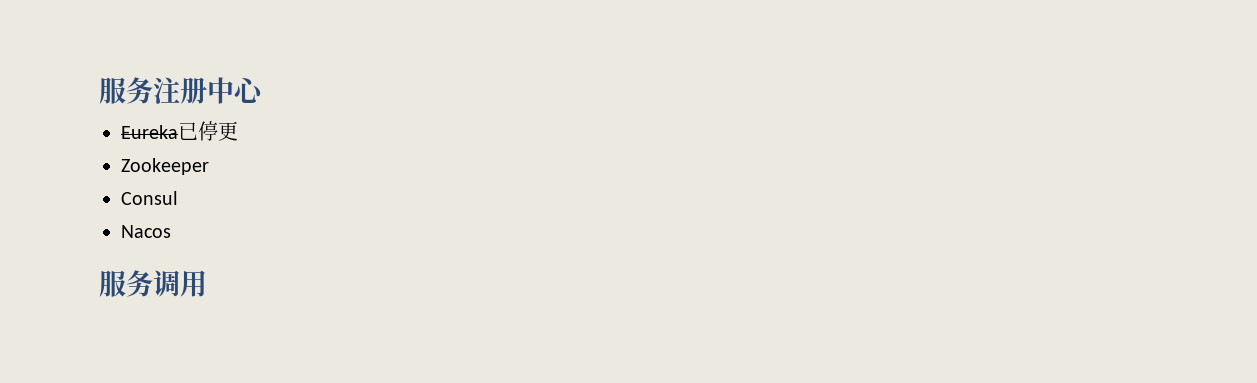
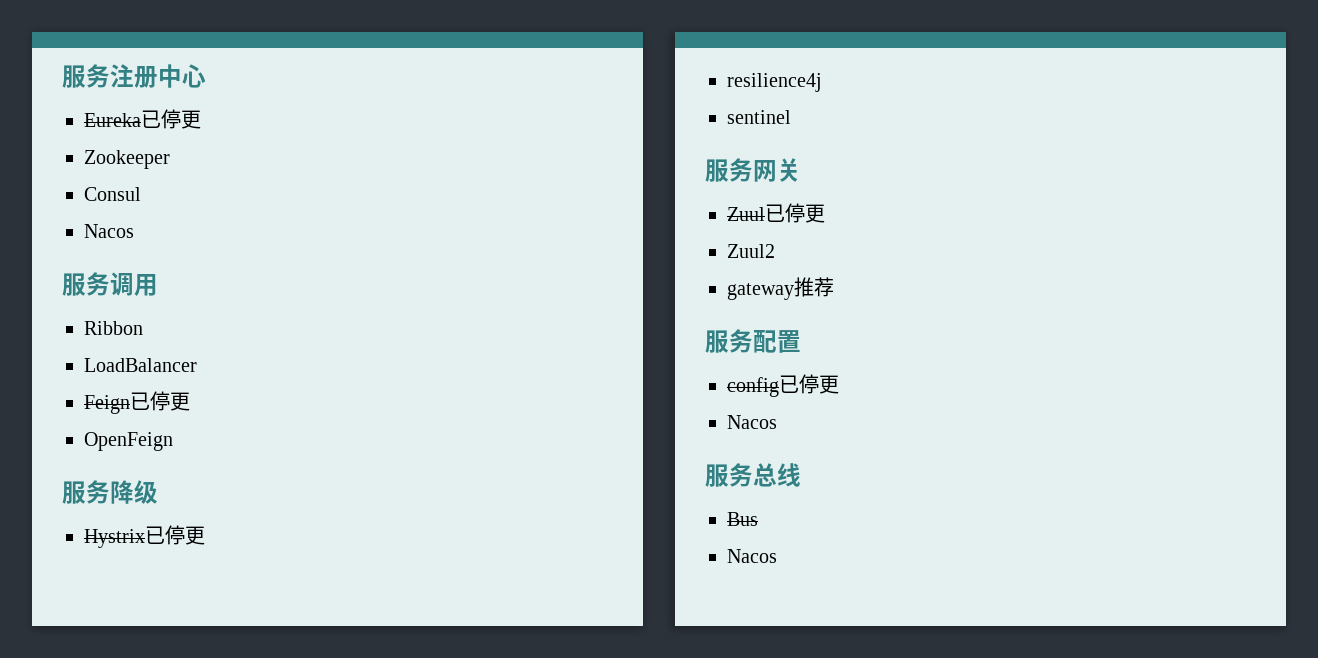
(207, 283) none -> [84,321,143,335] [84,358,197,372] [84,391,190,414] [84,432,173,451] [62,480,158,504] [84,525,205,548] [727,73,822,92] [727,110,791,124] [705,158,801,182] [727,203,825,223] [727,244,775,258] [727,277,834,300] [705,329,801,353] [727,374,839,397] [727,415,777,429] [705,463,801,487] [727,512,758,526] [727,549,777,563] // Ribbon // LoadBalancer // Feign已停更 // OpenFeign // 服务降级 // Hystrix已停更 // resilience4j // sentinel // 服务网关 // Zuul已停更 // Zuul2 // gateway推荐 // 服务配置 // config已停更 // Nacos // 服务总线 // Bus // Nacos

